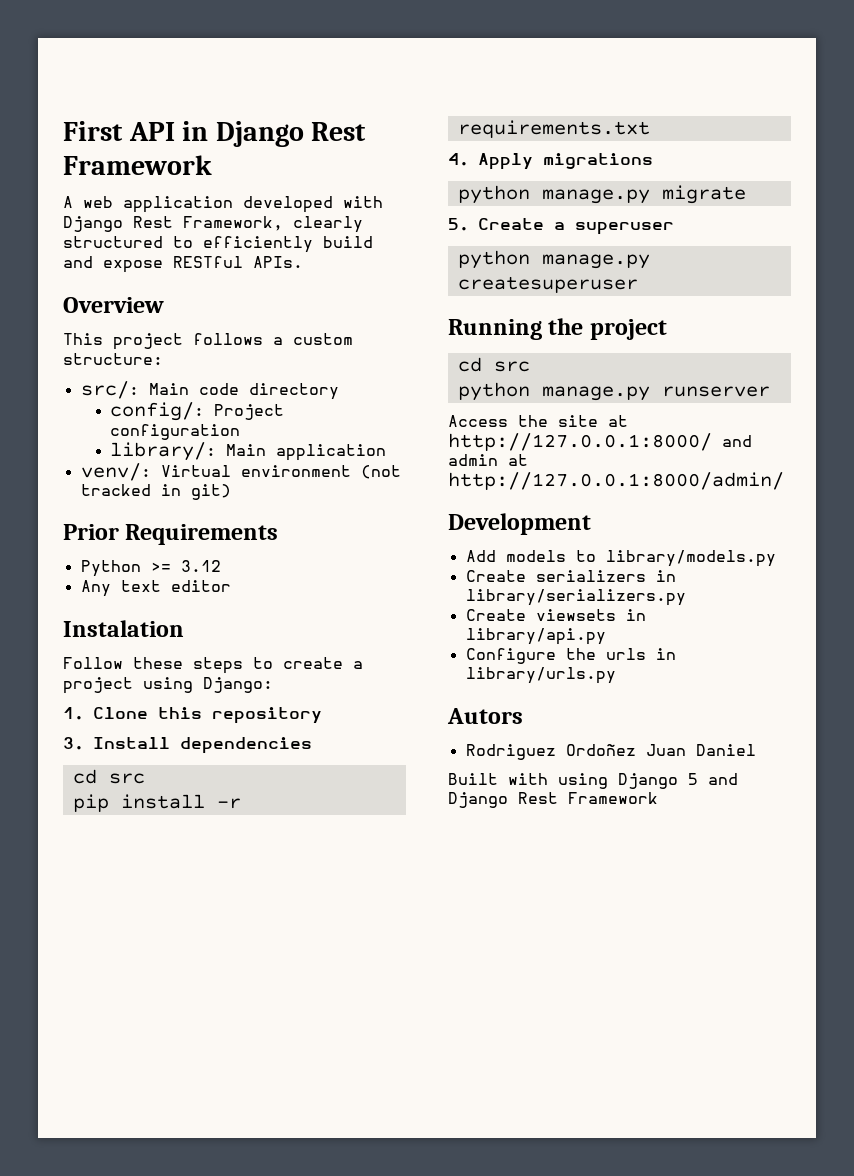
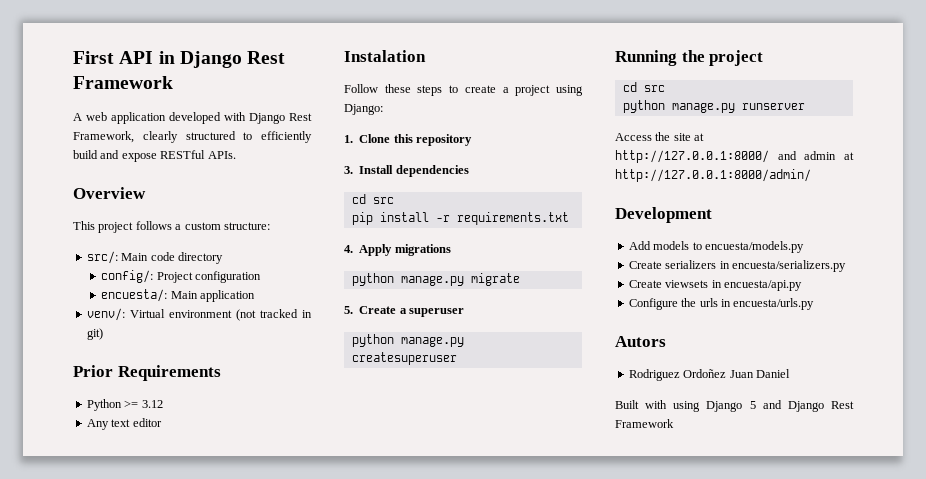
[110,442,217,461] library/: -> [101,289,168,302] encuesta/:
[605,550,776,567] library/models.py -> [704,241,804,253] encuesta/models.py
[465,589,686,606] library/serializers.py -> [731,260,846,272] encuesta/serializers.py
[465,628,606,645] library/api.py -> [723,280,802,291] encuesta/api.py
[465,667,616,684] library/urls.py -> [733,298,815,310] encuesta/urls.py

